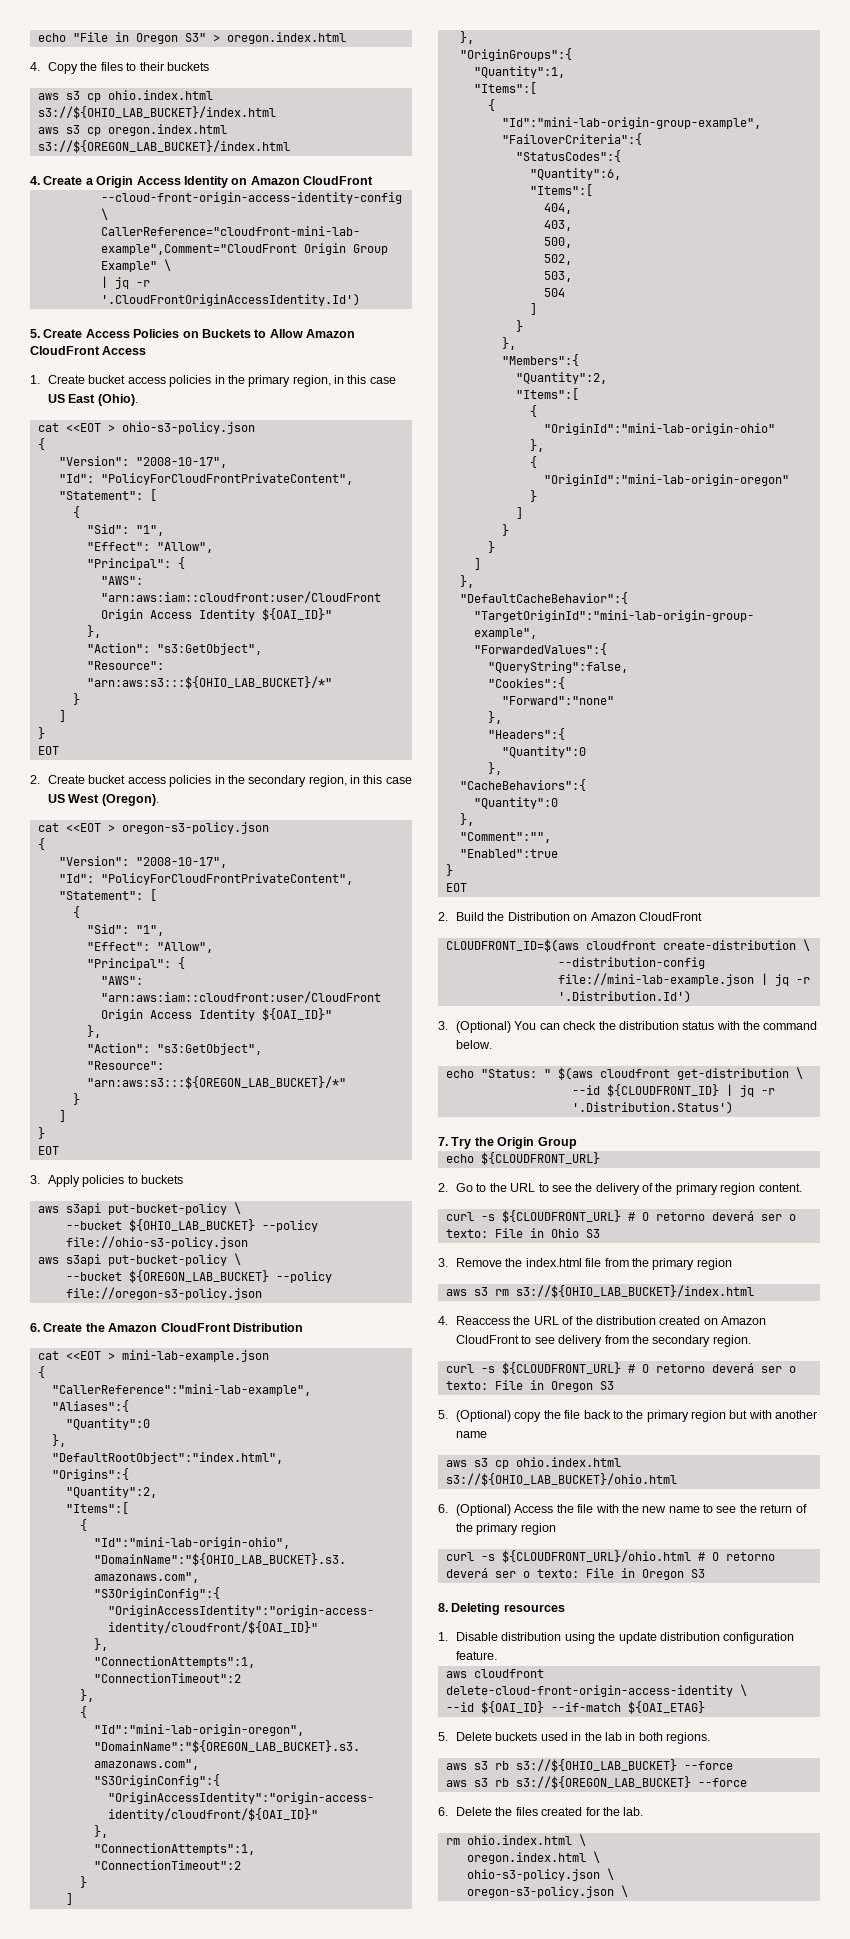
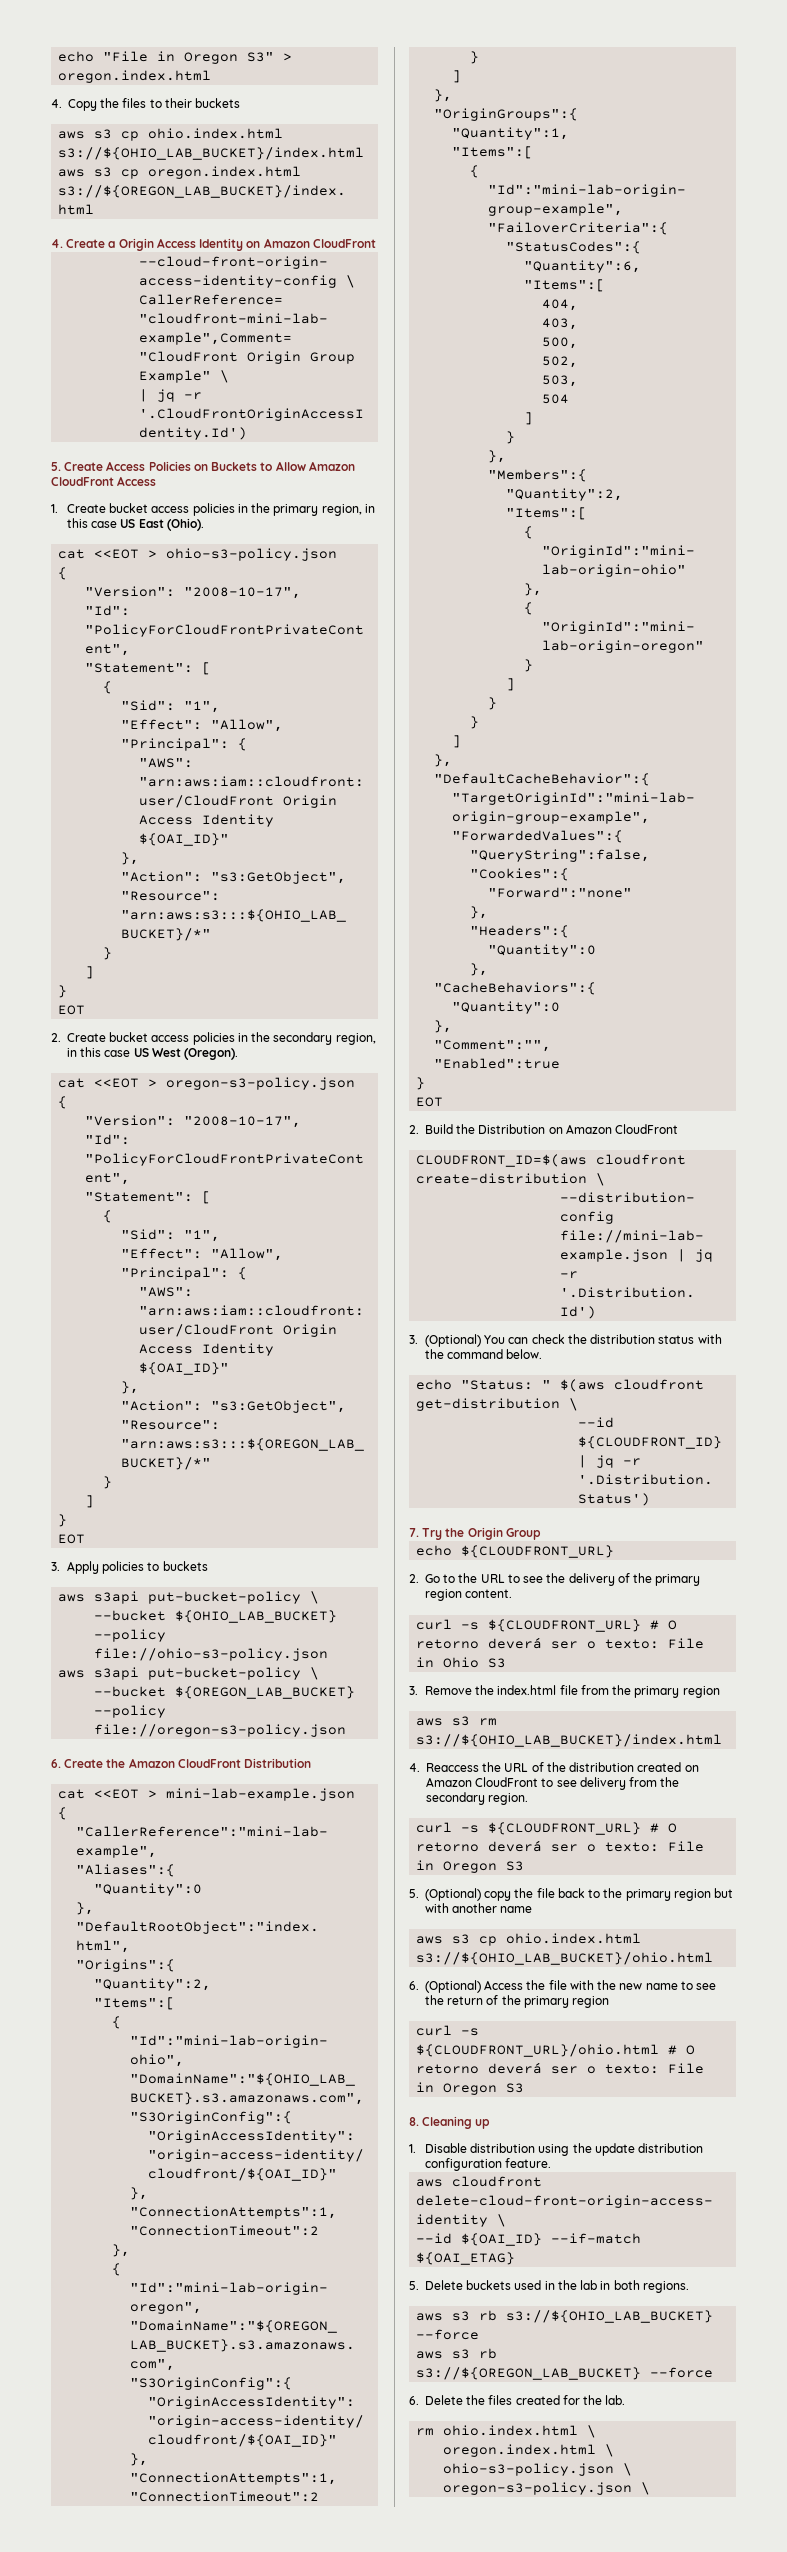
[451,1603,565,1615] Deleting resources -> [422,2116,491,2129] Cleaning up

